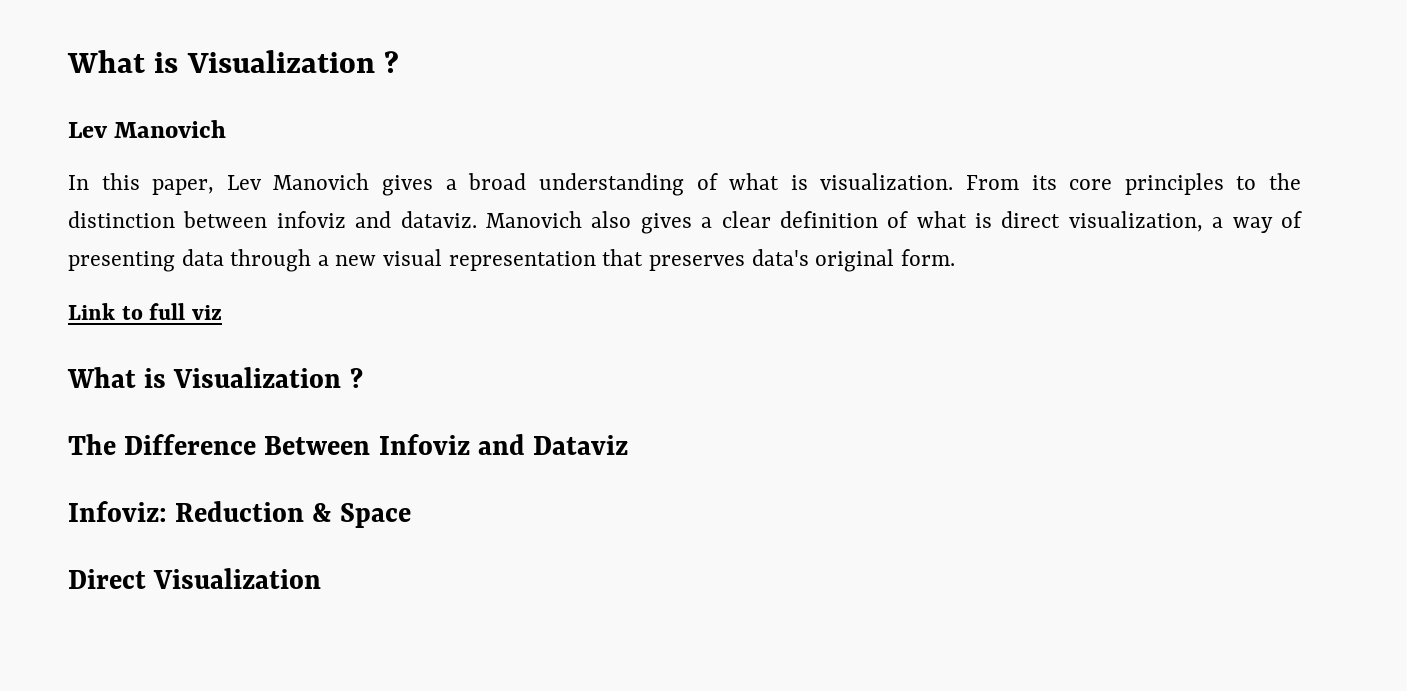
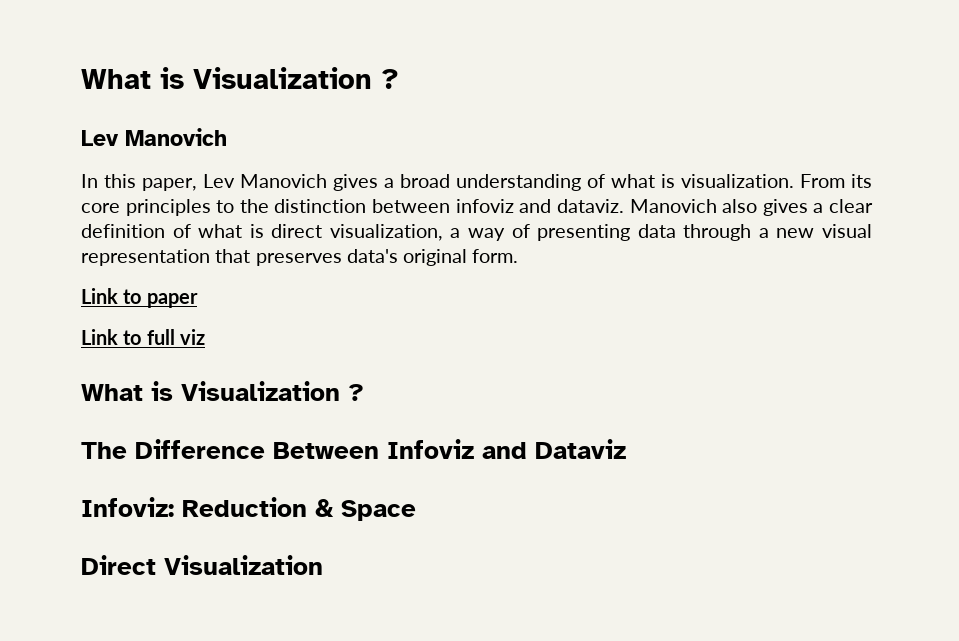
(955, 257) none -> [81,288,198,308] // Link to paper

